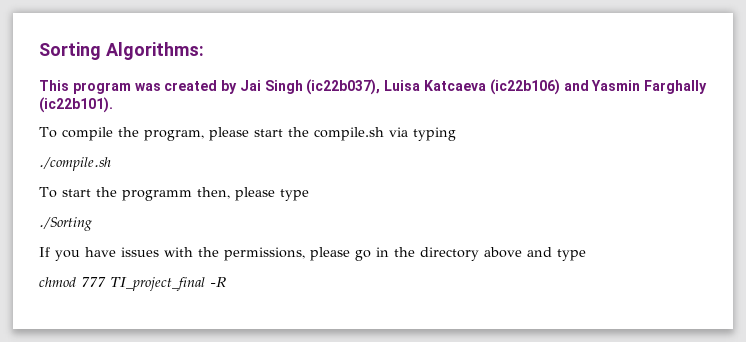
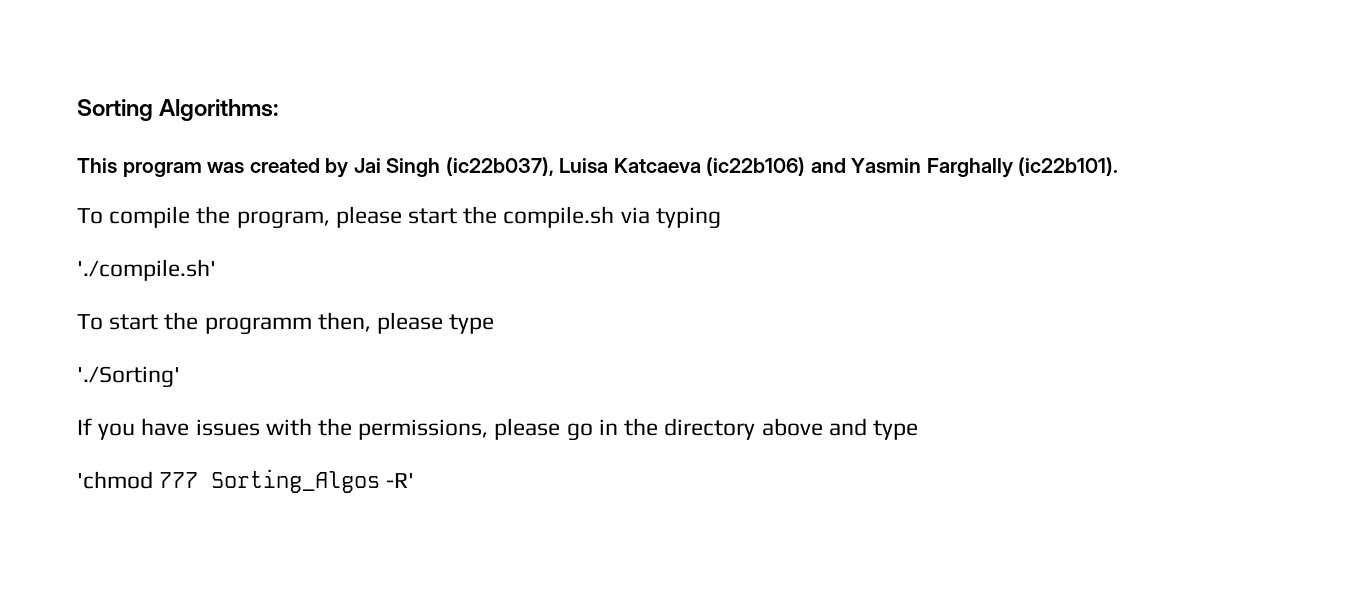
[39,157,111,171] ./compile.sh -> [77,259,216,281] './compile.sh'
[39,217,92,231] ./Sorting -> [77,366,180,388] './Sorting'
[39,277,226,291] chmod 777 TI_project_final -R -> [77,469,415,493] 'chmod 777 Sorting_Algos -R'

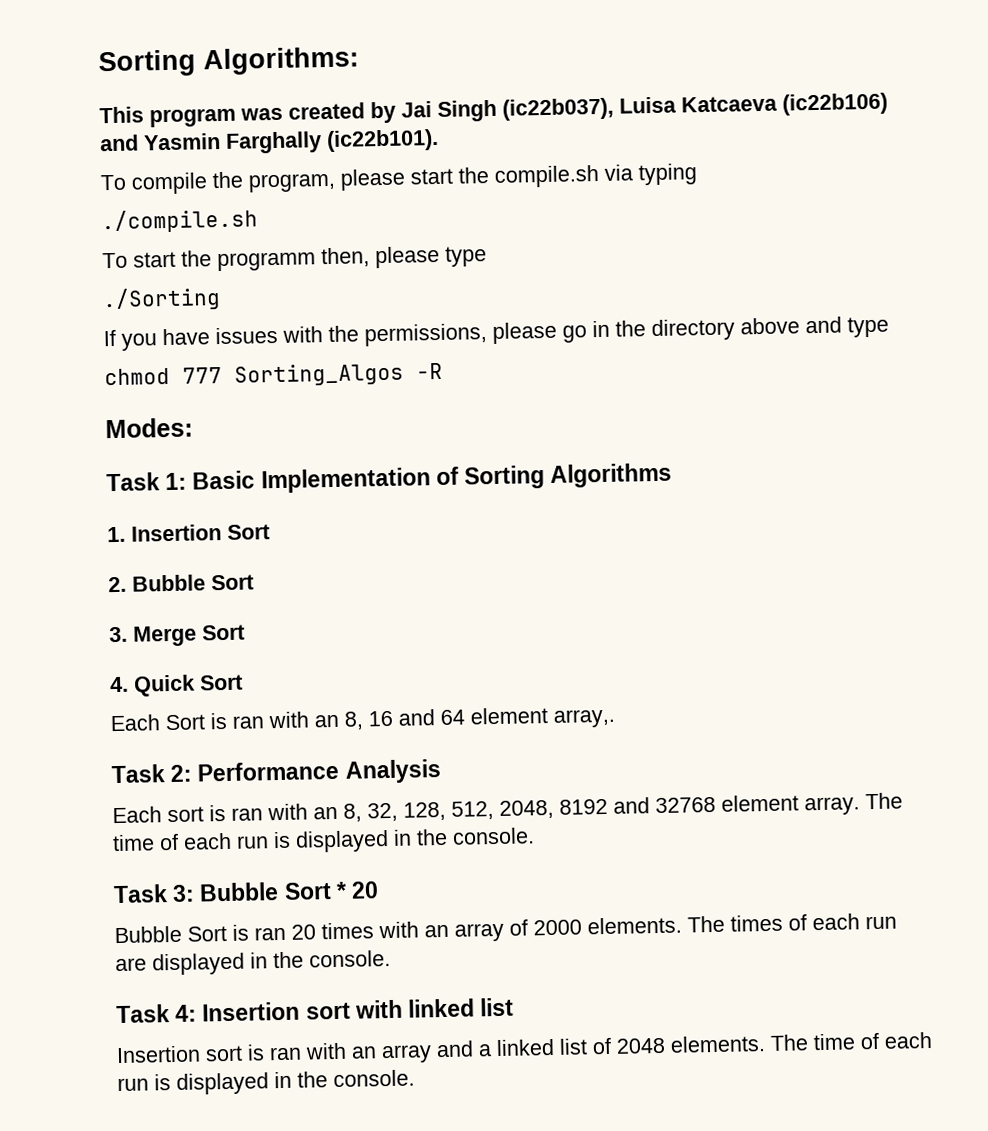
[77,259,216,281] './compile.sh' -> [101,208,258,234] ./compile.sh
[77,366,180,388] './Sorting' -> [102,287,221,312] ./Sorting
[77,471,153,489] 'chmod -> [104,367,170,386] chmod
[386,473,415,488] -R' -> [416,362,443,380] [105,417,193,439] [106,462,673,494] [107,524,270,543] [108,574,254,593] [109,624,245,647] [109,674,243,697] [110,707,616,732] [111,759,441,784] [112,792,903,824] [112,827,535,853] [113,881,380,904] [114,913,897,944] [115,949,391,976] [116,997,515,1024] [116,1031,933,1064] [117,1069,415,1095] -R // Modes: // Task 1: Basic Implementation of Sorting Algorithms // 1. Insertion Sort // 2. Bubble Sort // 3. Merge Sort // 4. Quick Sort // Each Sort is ran with an 8, 16 and 64 element array,. // Task 2: Performance Analysis // Each sort is ran with an 8, 32, 128, 512, 2048, 8192 and 32768 element array. The time of each run is displayed in the console. // Task 3: Bubble Sort * 20 // Bubble Sort is ran 20 times with an array of 2000 elements. The times of each run are displayed in the console. // Task 4: Insertion sort with linked list // Insertion sort is ran with an array and a linked list of 2048 elements. The time of each run is displayed in the console.

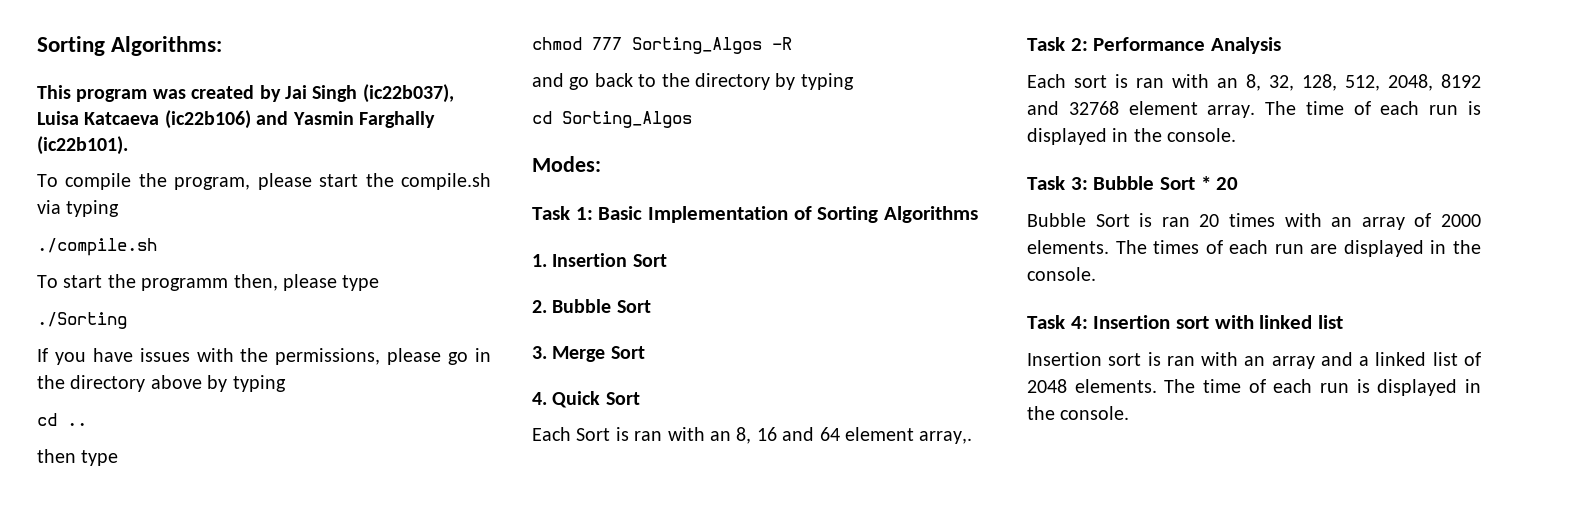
[805,316,842,334] and -> [207,375,286,392] [37,413,87,426] [37,449,76,463] by typing // cd .. // then
(443, 371) none -> [532,73,854,90] [532,111,692,128] // and go back to the directory by typing // cd Sorting_Algos

